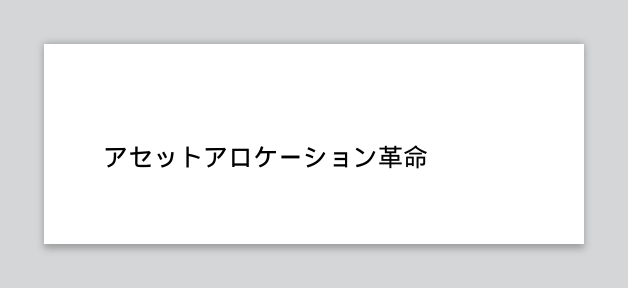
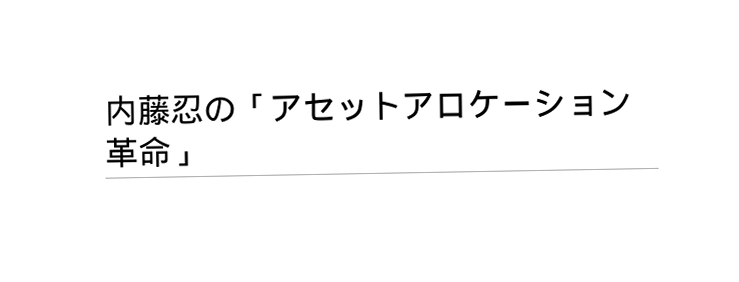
(103, 157) none -> [104,92,270,127] 内藤忍の「
(428, 157) none -> [171,150,205,167] 」

